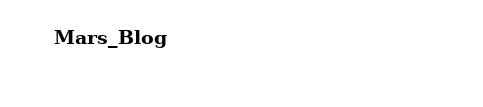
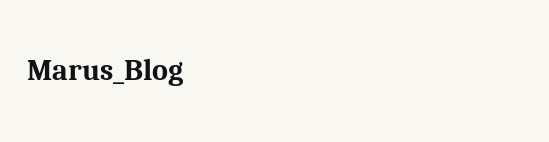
[54,30,167,48] Mars_Blog -> [27,58,183,86] Marus_Blog

